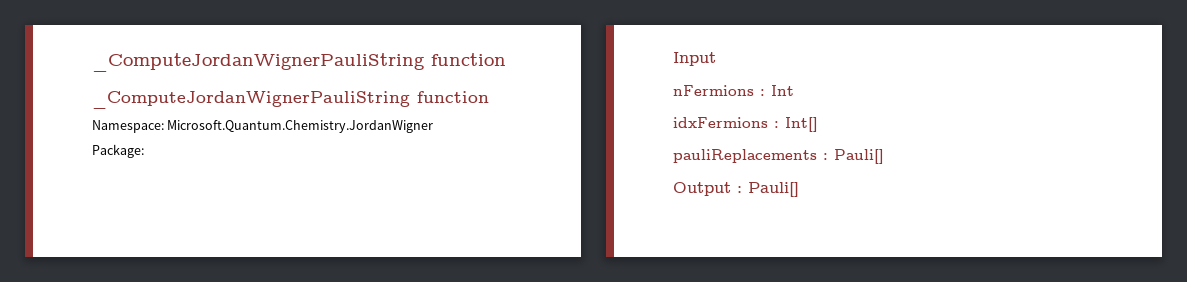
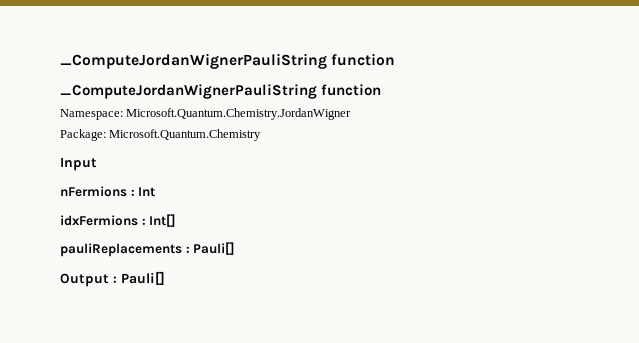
(144, 151) none -> [109,129,262,141] Microsoft.Quantum.Chemistry

